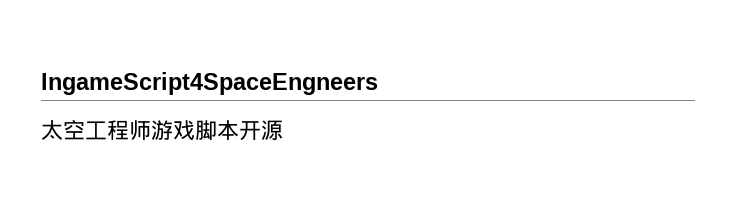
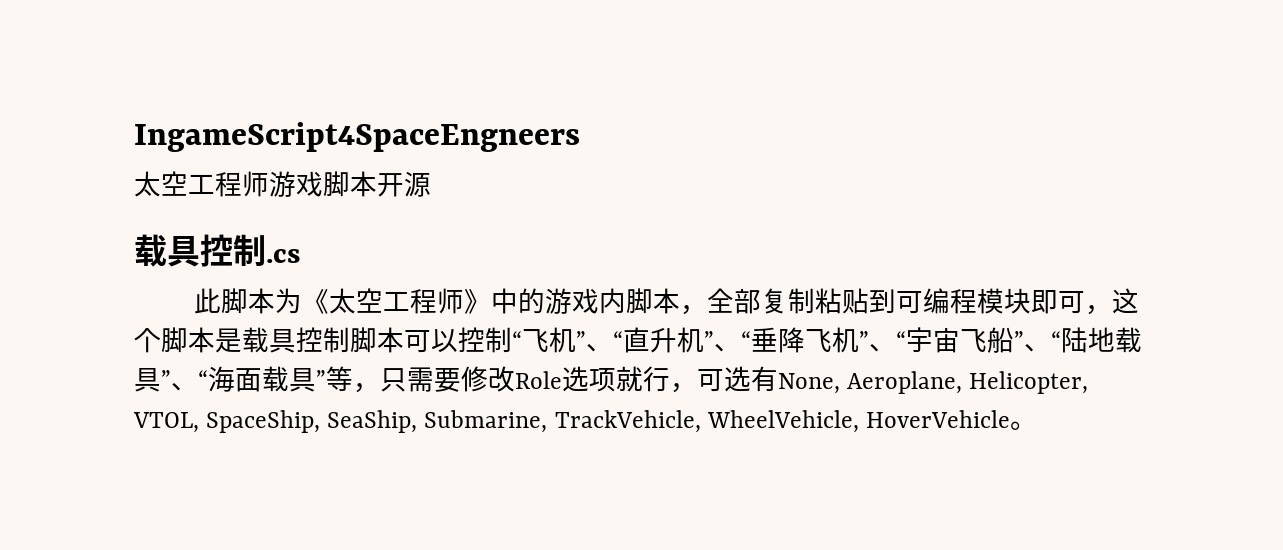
(283, 130) none -> [134,234,300,267] [194,288,1140,315] [134,327,1142,353] [134,366,1089,394] [133,410,1037,433] // 载具控制.cs // 此脚本为《太空工程师》中的游戏内脚本，全部复制粘贴到可编程模块即可，这个脚本是载具控制脚本可以控制“飞机”、“直升机”、“垂降飞机”、“宇宙飞船”、“陆地载具”、“海面载具”等，只需要修改Role选项就行，可选有None, Aeroplane, Helicopter, VTOL, SpaceShip, SeaShip, Submarine, TrackVehicle, WheelVehicle, HoverVehicle。

